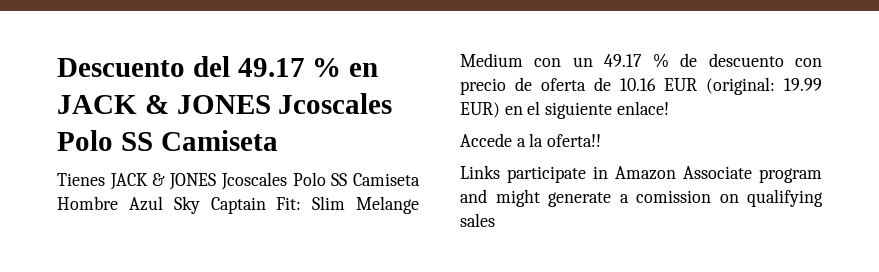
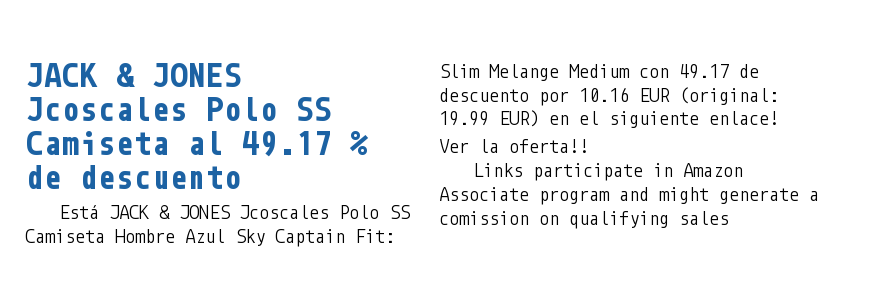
[57,56,379,77] [57,93,393,114] [57,130,278,151] [57,173,105,186] Descuento del 49.17 % en JACK & JONES Jcoscales Polo SS Camiseta // Tienes -> [25,63,241,87] [25,97,331,121] [25,131,369,157] [25,165,241,189] [59,205,100,219] JACK & JONES Jcoscales Polo SS Camiseta al 49.17 % de descuento // Está
[572,53,822,68] [460,77,611,95] un 49.17 % de descuento con precio de oferta de -> [679,64,759,79] [439,88,569,106] 49.17 de descuento por
[460,133,526,147] Accede a -> [439,139,469,153] Ver

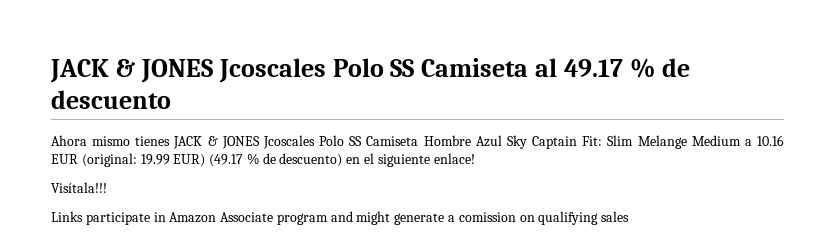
[59,205,100,219] Está -> [51,135,171,146] Ahora mismo tienes
[639,64,759,79] [439,88,569,106] con 49.17 de descuento por -> [744,139,752,146] a
(539, 118) none -> [209,153,343,167] (49.17 % de descuento)
[439,139,589,153] Ver la oferta!! -> [51,182,107,193] Visítala!!!

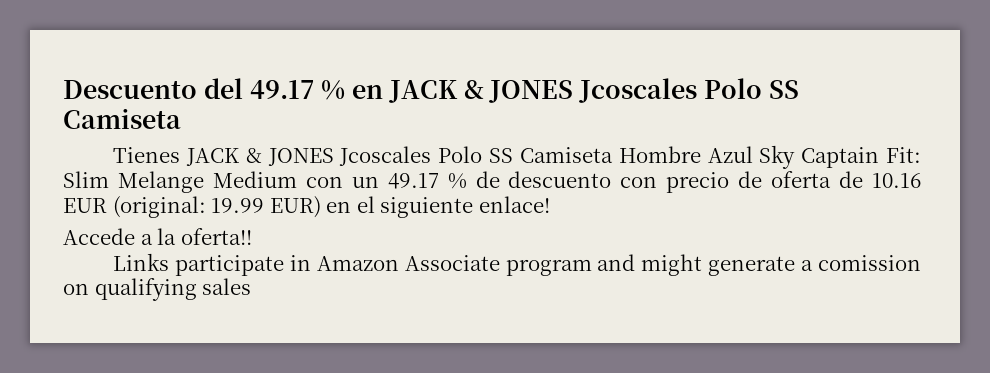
[50,58,690,83] [51,90,171,109] [51,135,171,146] JACK & JONES Jcoscales Polo SS Camiseta al 49.17 % de descuento // Ahora mismo tienes -> [63,78,799,103] [63,109,181,129] [113,147,181,163] Descuento del 49.17 % en JACK & JONES Jcoscales Polo SS Camiseta // Tienes
[744,139,752,146] a -> [305,171,864,193] con un 49.17 % de descuento con precio de oferta de
[209,153,343,167] (49.17 % de descuento) -> (321, 207) none
[51,182,107,193] Visítala!!! -> [63,228,252,245] Accede a la oferta!!

